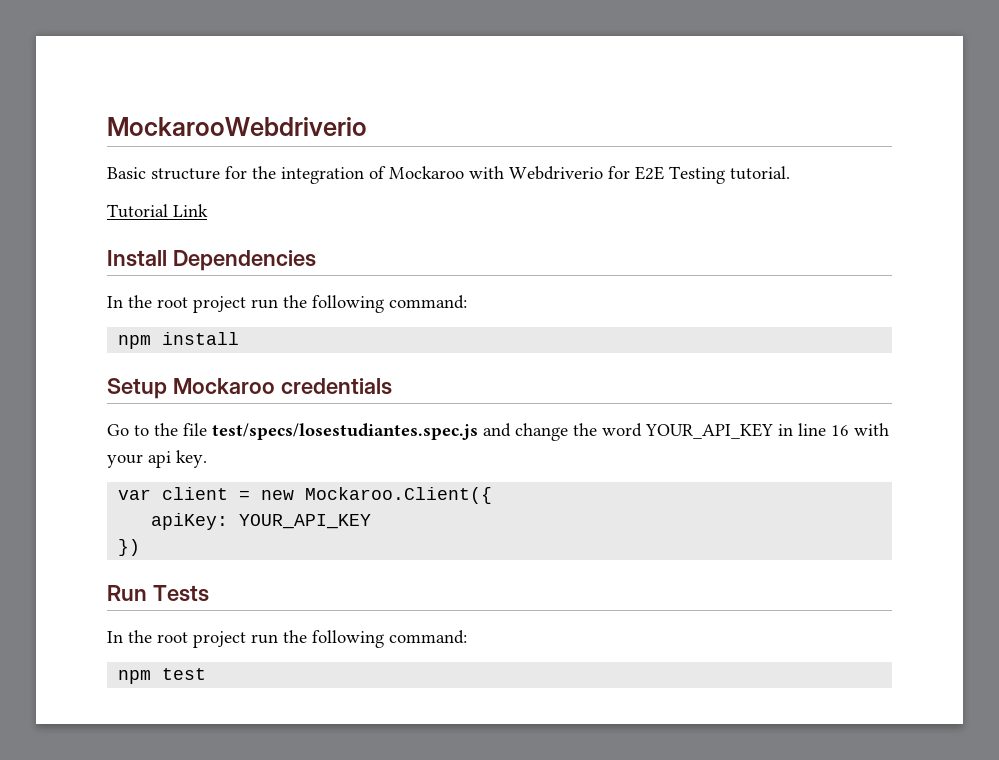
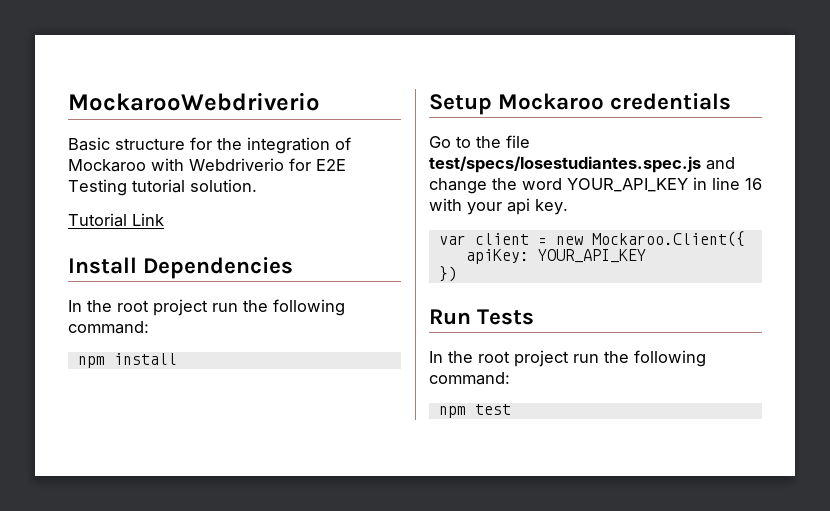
[730,166,790,180] tutorial. -> [132,179,257,193] tutorial solution.

